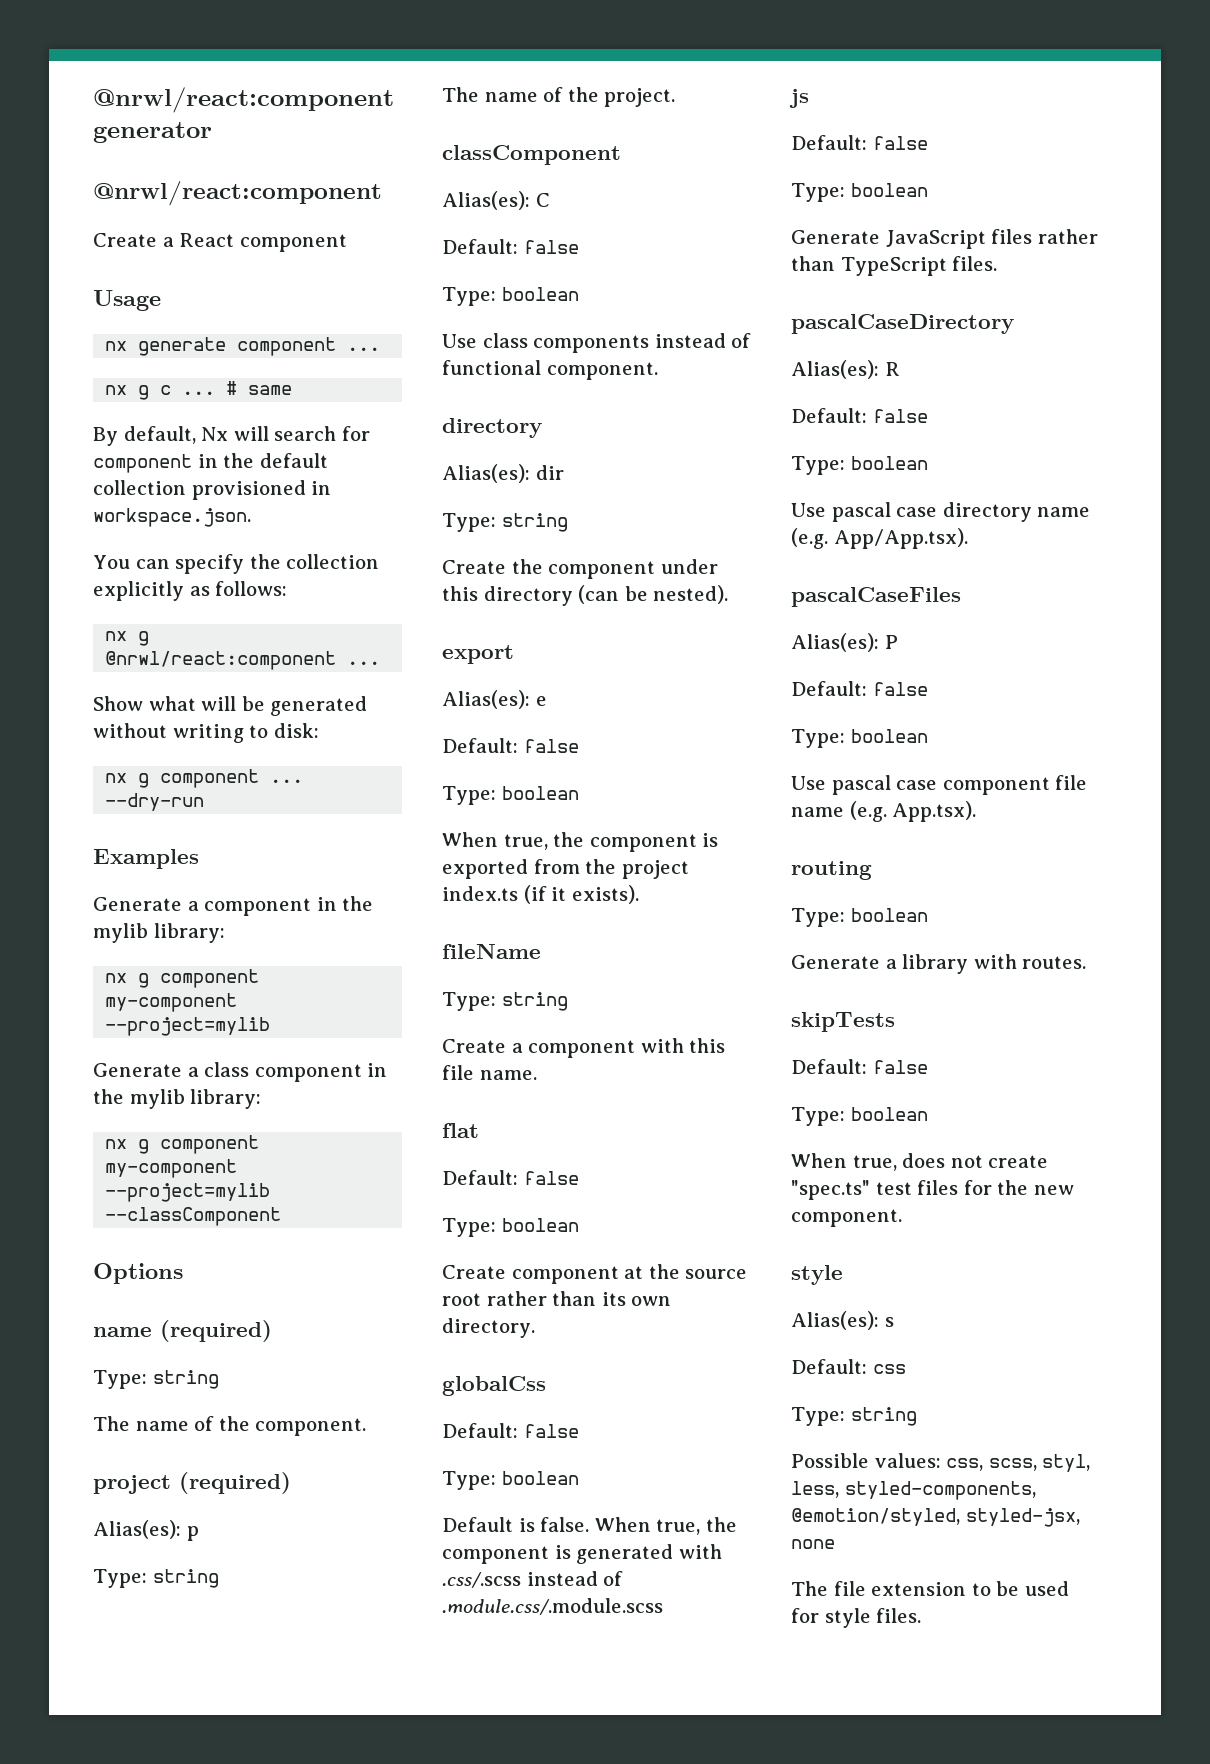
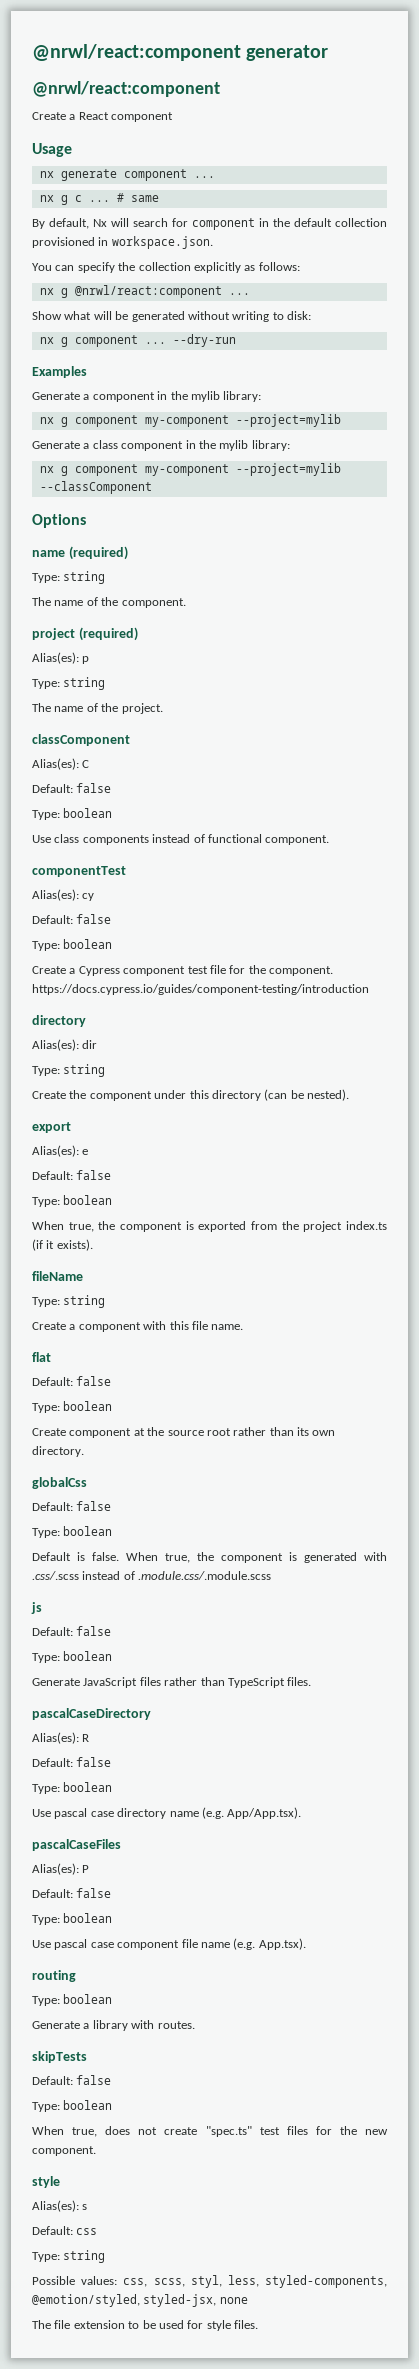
(658, 371) none -> [32,866,126,877] [32,889,95,901] [32,914,112,924] [32,939,113,951] [32,965,333,976] [32,984,369,995] // componentTest // Alias(es): cy // Default: false // Type: boolean // Create a Cypress component test file for the component. https://docs.cypress.io/guides/component-testing/introduction

